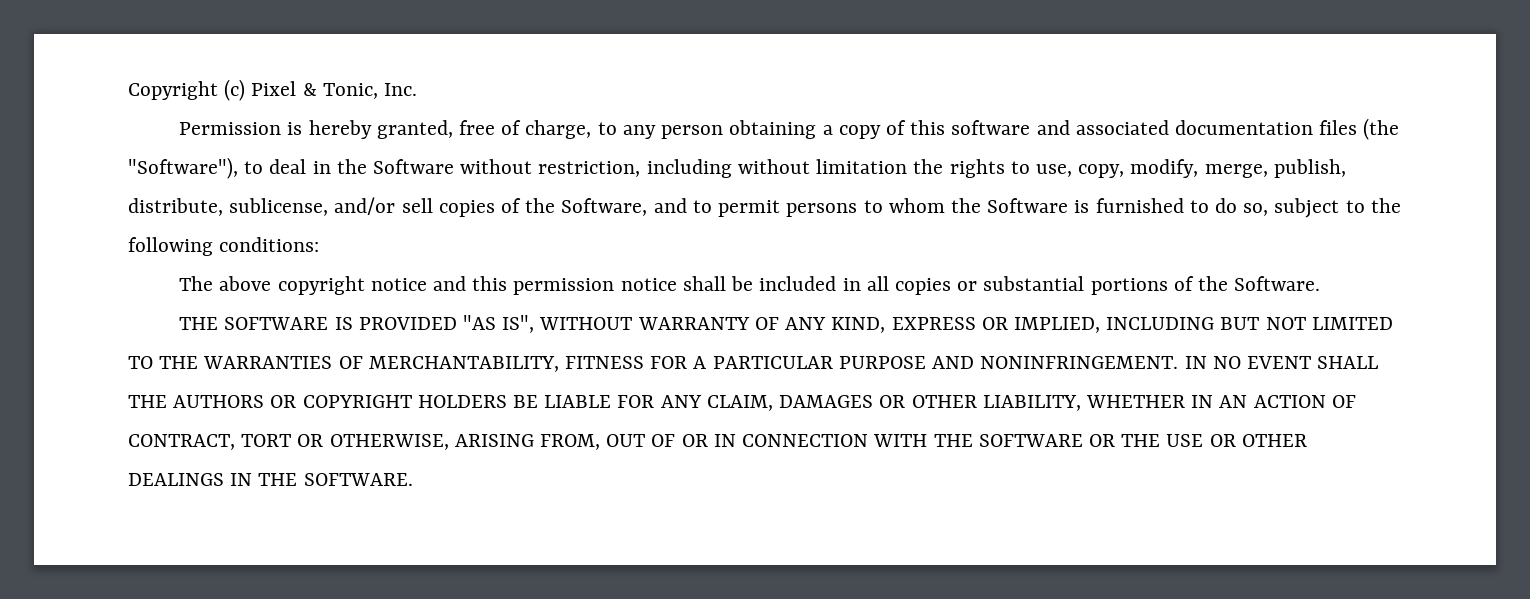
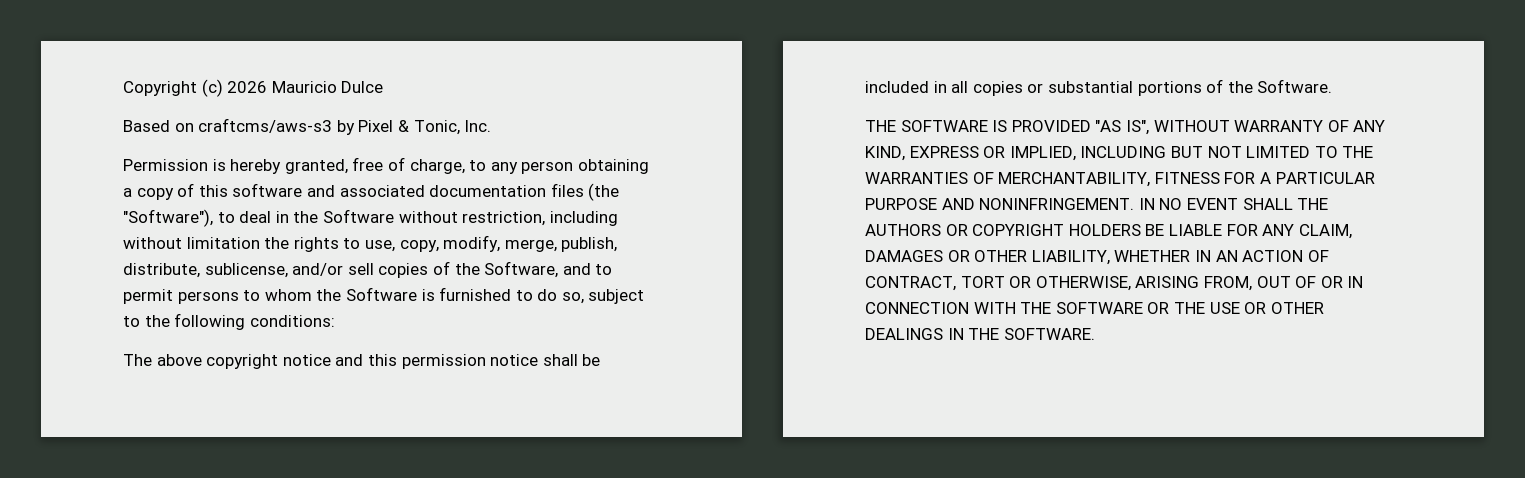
(246, 90) none -> [227,81,384,93] [123,118,355,135] 2026 Mauricio Dulce // Based on craftcms/aws-s3 by

